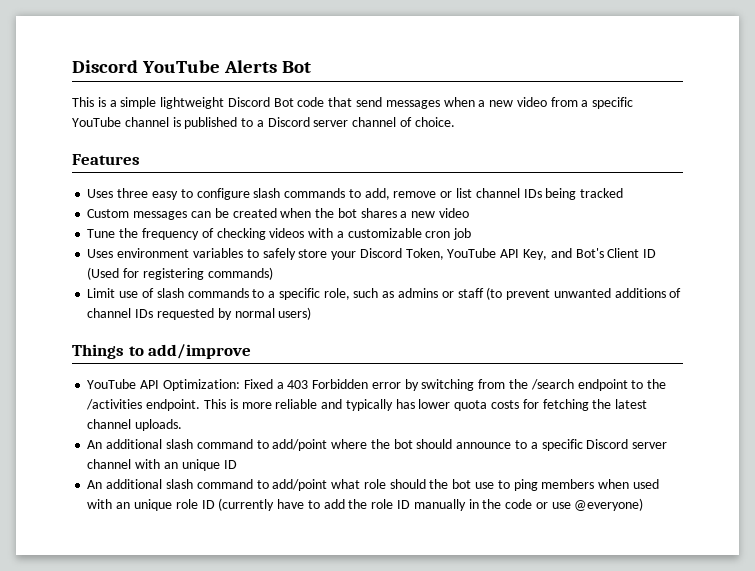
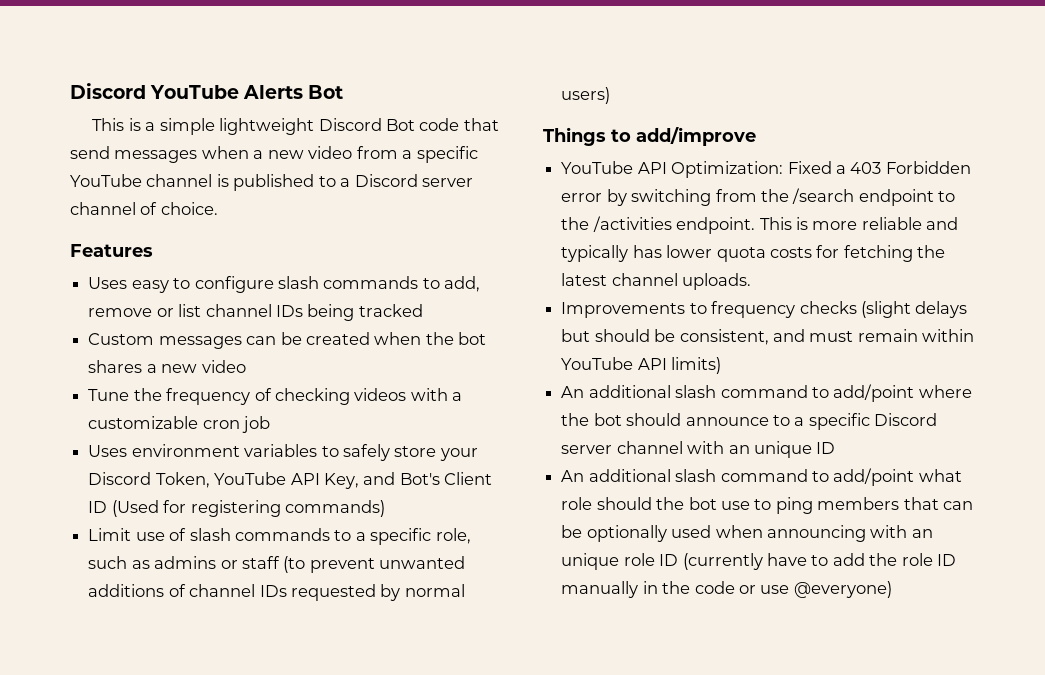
[117,188,149,198] three -> (128, 283) none
(183, 425) none -> [561,301,968,318] [561,329,975,345] [561,357,722,374] // Improvements to frequency checks (slight delays but should be consistent, and must remain within YouTube API limits)
[598,479,659,489] when used -> [903,497,974,510] [561,525,866,542] that can be optionally used when announcing

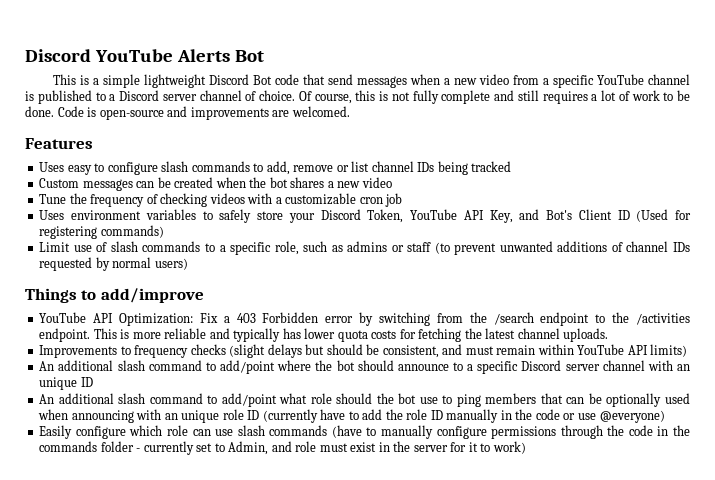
(218, 208) none -> [298,90,690,104] [25,106,350,120] Of course, this is not fully complete and still requires a lot of work to be done. Code is open-source and improvements are welcomed.
[787,161,832,174] Fixed -> [199,313,218,323] Fix
(892, 589) none -> [39,425,691,439] [39,441,526,455] // Easily configure which role can use slash commands (have to manually configure permissions through the code in the commands folder - currently set to Admin, and role must exist in the server for it to work)

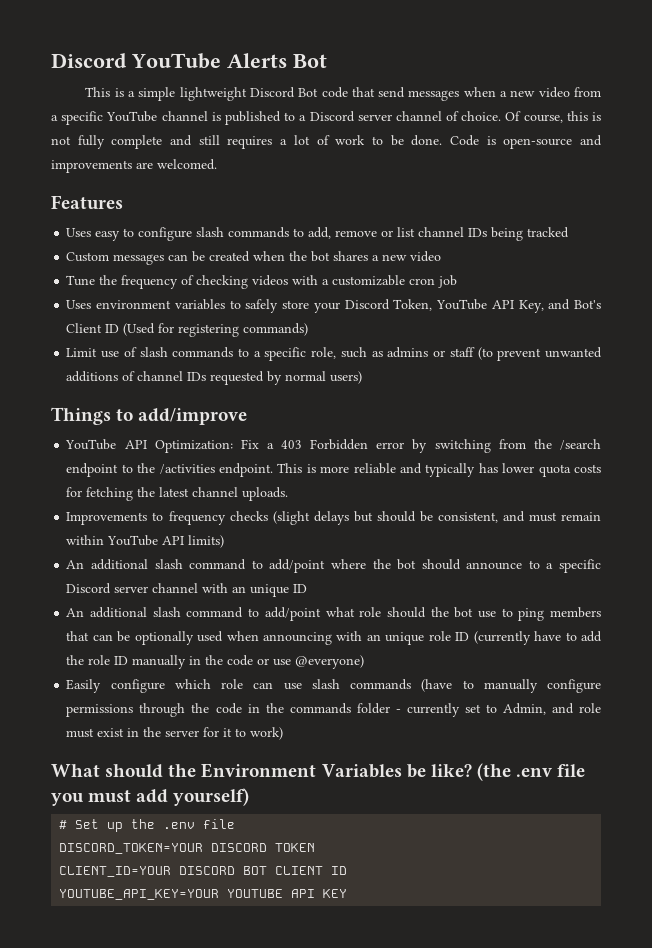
(526, 447) none -> [51,763,586,781] [51,788,250,806] [59,819,236,832] [59,843,316,854] [59,866,348,877] [59,889,348,900] // What should the Environment Variables be like? (the .env file you must add yourself) // # Set up the .env file // DISCORD_TOKEN=YOUR DISCORD TOKEN // CLIENT_ID=YOUR DISCORD BOT CLIENT ID // YOUTUBE_API_KEY=YOUR YOUTUBE API KEY

